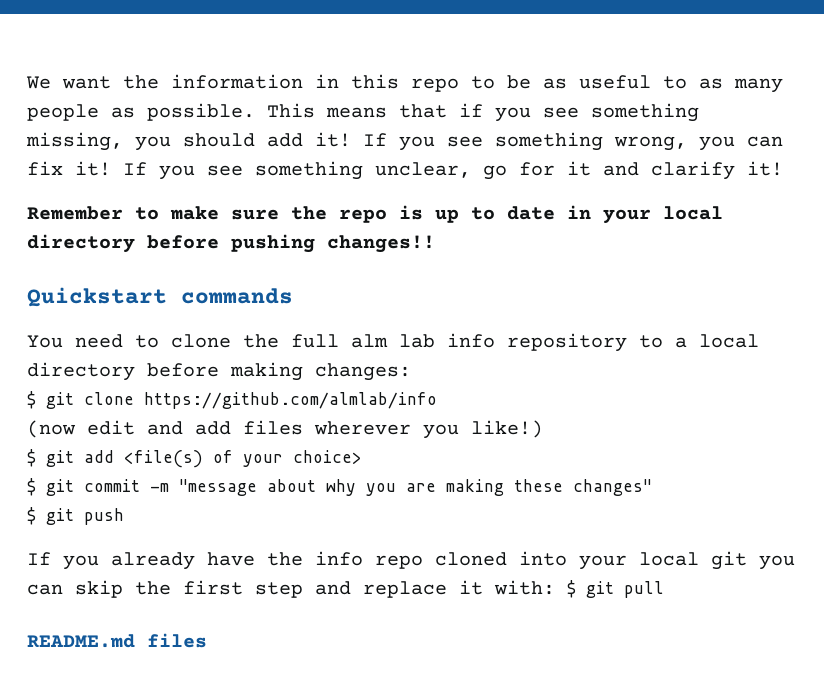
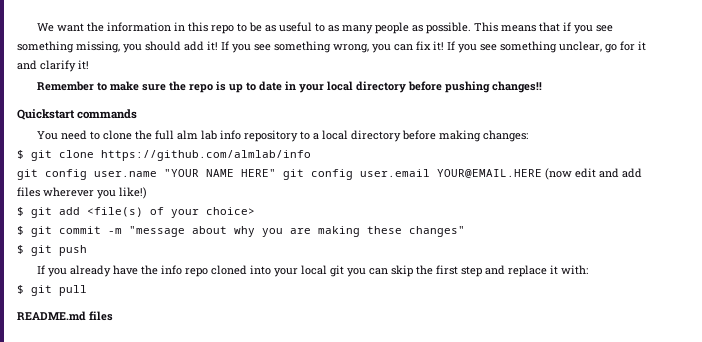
(437, 400) none -> [17,169,542,180] git config user.name "YOUR NAME HERE" git config user.email YOUR@EMAIL.HERE
(555, 587) none -> (589, 270) //

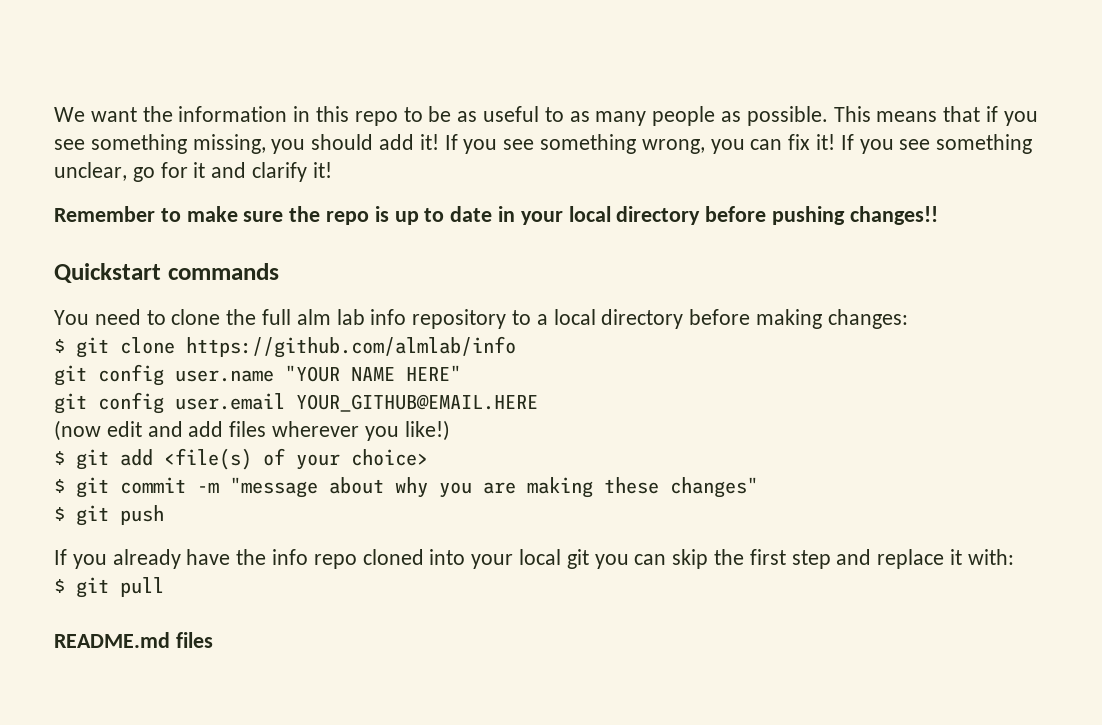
(276, 173) none -> (461, 373) //
[437,169,542,178] YOUR@EMAIL.HERE -> [296,394,538,412] YOUR_GITHUB@EMAIL.HERE //

